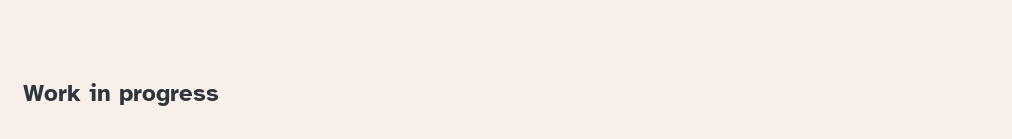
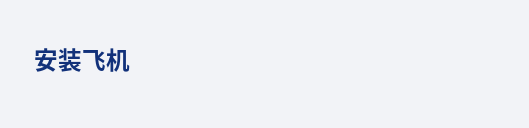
[23,83,219,106] Work in progress -> [34,48,130,72] 安装飞机

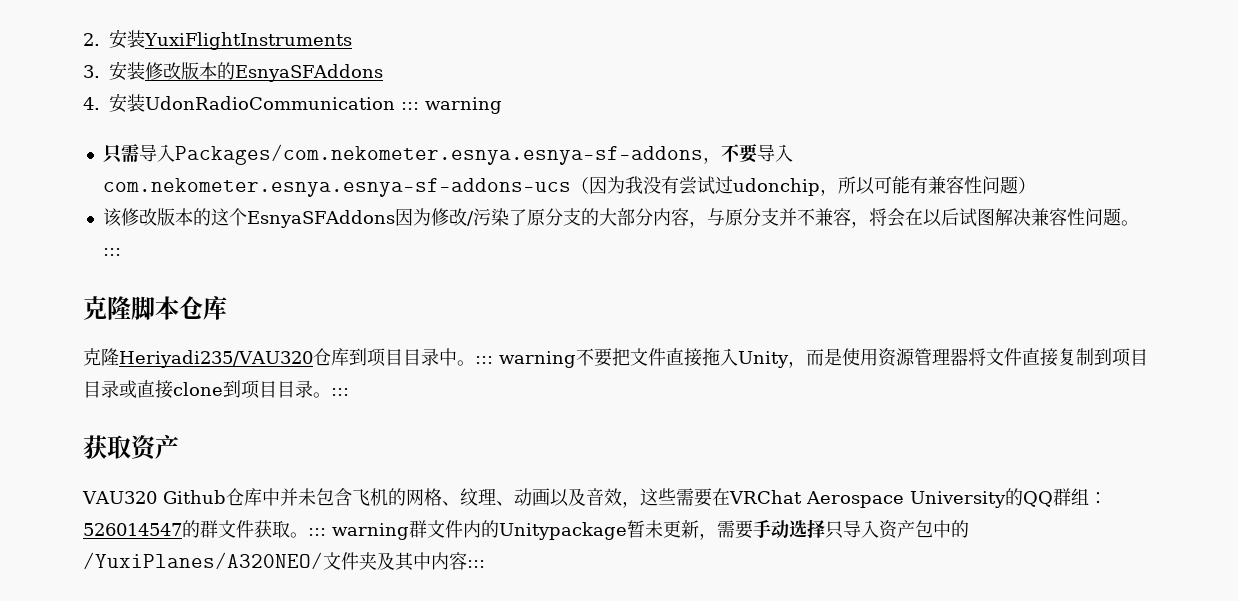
[34,48,130,72] 安装飞机 -> [83,29,352,50] [83,61,383,82] [83,93,502,114] [102,144,793,165] [102,176,1036,197] [102,208,1139,228] [102,248,121,256] [83,295,227,320] [83,348,1148,368] [83,380,349,399] [83,435,179,461] [82,488,1107,508] [83,519,969,540] [83,552,485,571] 2.安装YuxiFlightInstruments // 3.安装修改版本的EsnyaSFAddons // 4.安装UdonRadioCommunication ::: warning // 只需导入Packages/com.nekometer.esnya.esnya-sf-addons，不要导入com.nekometer.esnya.esnya-sf-addons-ucs（因为我没有尝试过udonchip，所以可能有兼容性问题） // 该修改版本的这个EsnyaSFAddons因为修改/污染了原分支的大部分内容，与原分支并不兼容，将会在以后试图解决兼容性问题。::: // 克隆脚本仓库 // 克隆Heriyadi235/VAU320仓库到项目目录中。::: warning不要把文件直接拖入Unity，而是使用资源管理器将文件直接复制到项目目录或直接clone到项目目录。::: // 获取资产 // VAU320 Github仓库中并未包含飞机的网格、纹理、动画以及音效，这些需要在VRChat Aerospace University的QQ群组：526014547的群文件获取。::: warning群文件内的Unitypackage暂未更新，需要手动选择只导入资产包中的/YuxiPlanes/A320NEO/文件夹及其中内容:::

